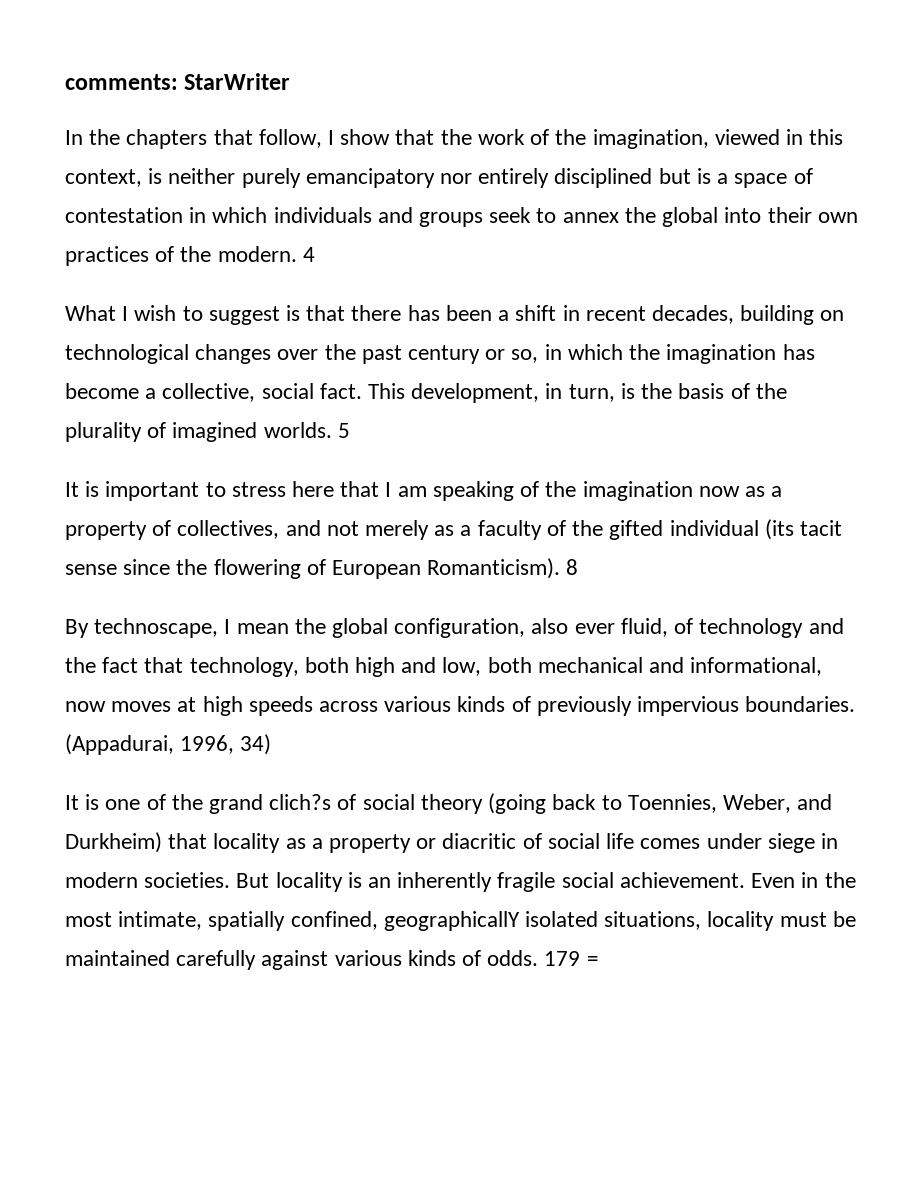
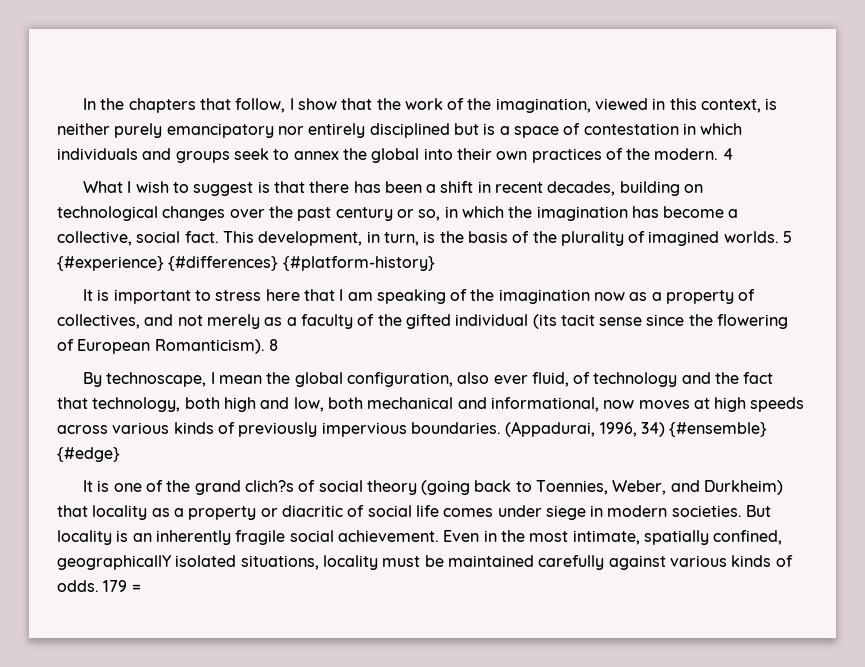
[65,73,291,90] comments: StarWriter // -> (82, 104) none
(350, 430) none -> [57,256,435,271] {#experience} {#differences} {#platform-history}
(272, 744) none -> [669,422,768,437] [57,447,120,462] {#ensemble} {#edge}

